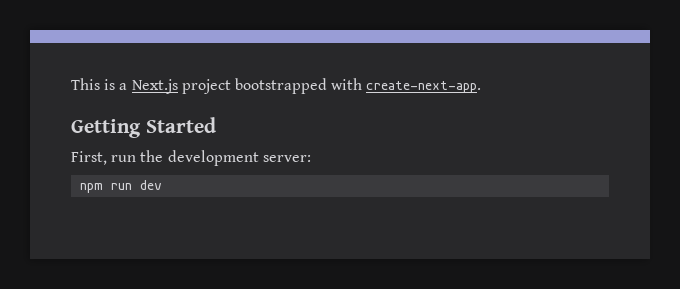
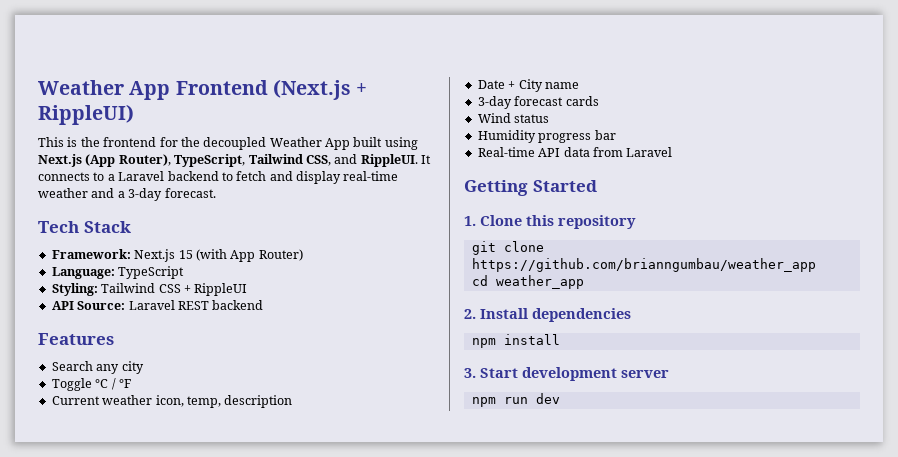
[71,78,482,94] [71,117,216,138] [71,150,311,166] This is a Next.js project bootstrapped with create-next-app. // Getting Started // First, run the development server: -> [38,79,368,100] [38,104,134,125] [38,137,418,150] [38,154,431,167] [38,171,399,184] [38,188,216,201] [38,221,131,233] [51,249,303,262] [51,266,185,279] [51,283,248,296] [51,300,264,310] [38,333,114,345] [51,361,144,374] [51,378,131,391] [51,395,293,408] [477,79,579,92] [477,96,599,109] [477,113,550,123] [477,130,616,143] [477,147,673,157] [464,180,597,196] [464,215,636,229] [471,241,544,255] [471,258,816,272] [471,275,584,289] [464,308,631,322] [471,334,560,348] [464,367,669,381] Weather App Frontend (Next.js + RippleUI) // This is the frontend for the decoupled Weather App built using Next.js (App Router), TypeScript, Tailwind CSS, and RippleUI. It connects to a Laravel backend to fetch and display real-time weather and a 3-day forecast. // Tech Stack // Framework: Next.js 15 (with App Router) // Language: TypeScript // Styling: Tailwind CSS + RippleUI // API Source: Laravel REST backend // Features // Search any city // Toggle °C / °F // Current weather icon, temp, description // Date + City name // 3-day forecast cards // Wind status // Humidity progress bar // Real-time API data from Laravel // Getting Started // 1. Clone this repository // git clone https://github.com/brianngumbau/weather_app // cd weather_app // 2. Install dependencies // npm install // 3. Start development server

